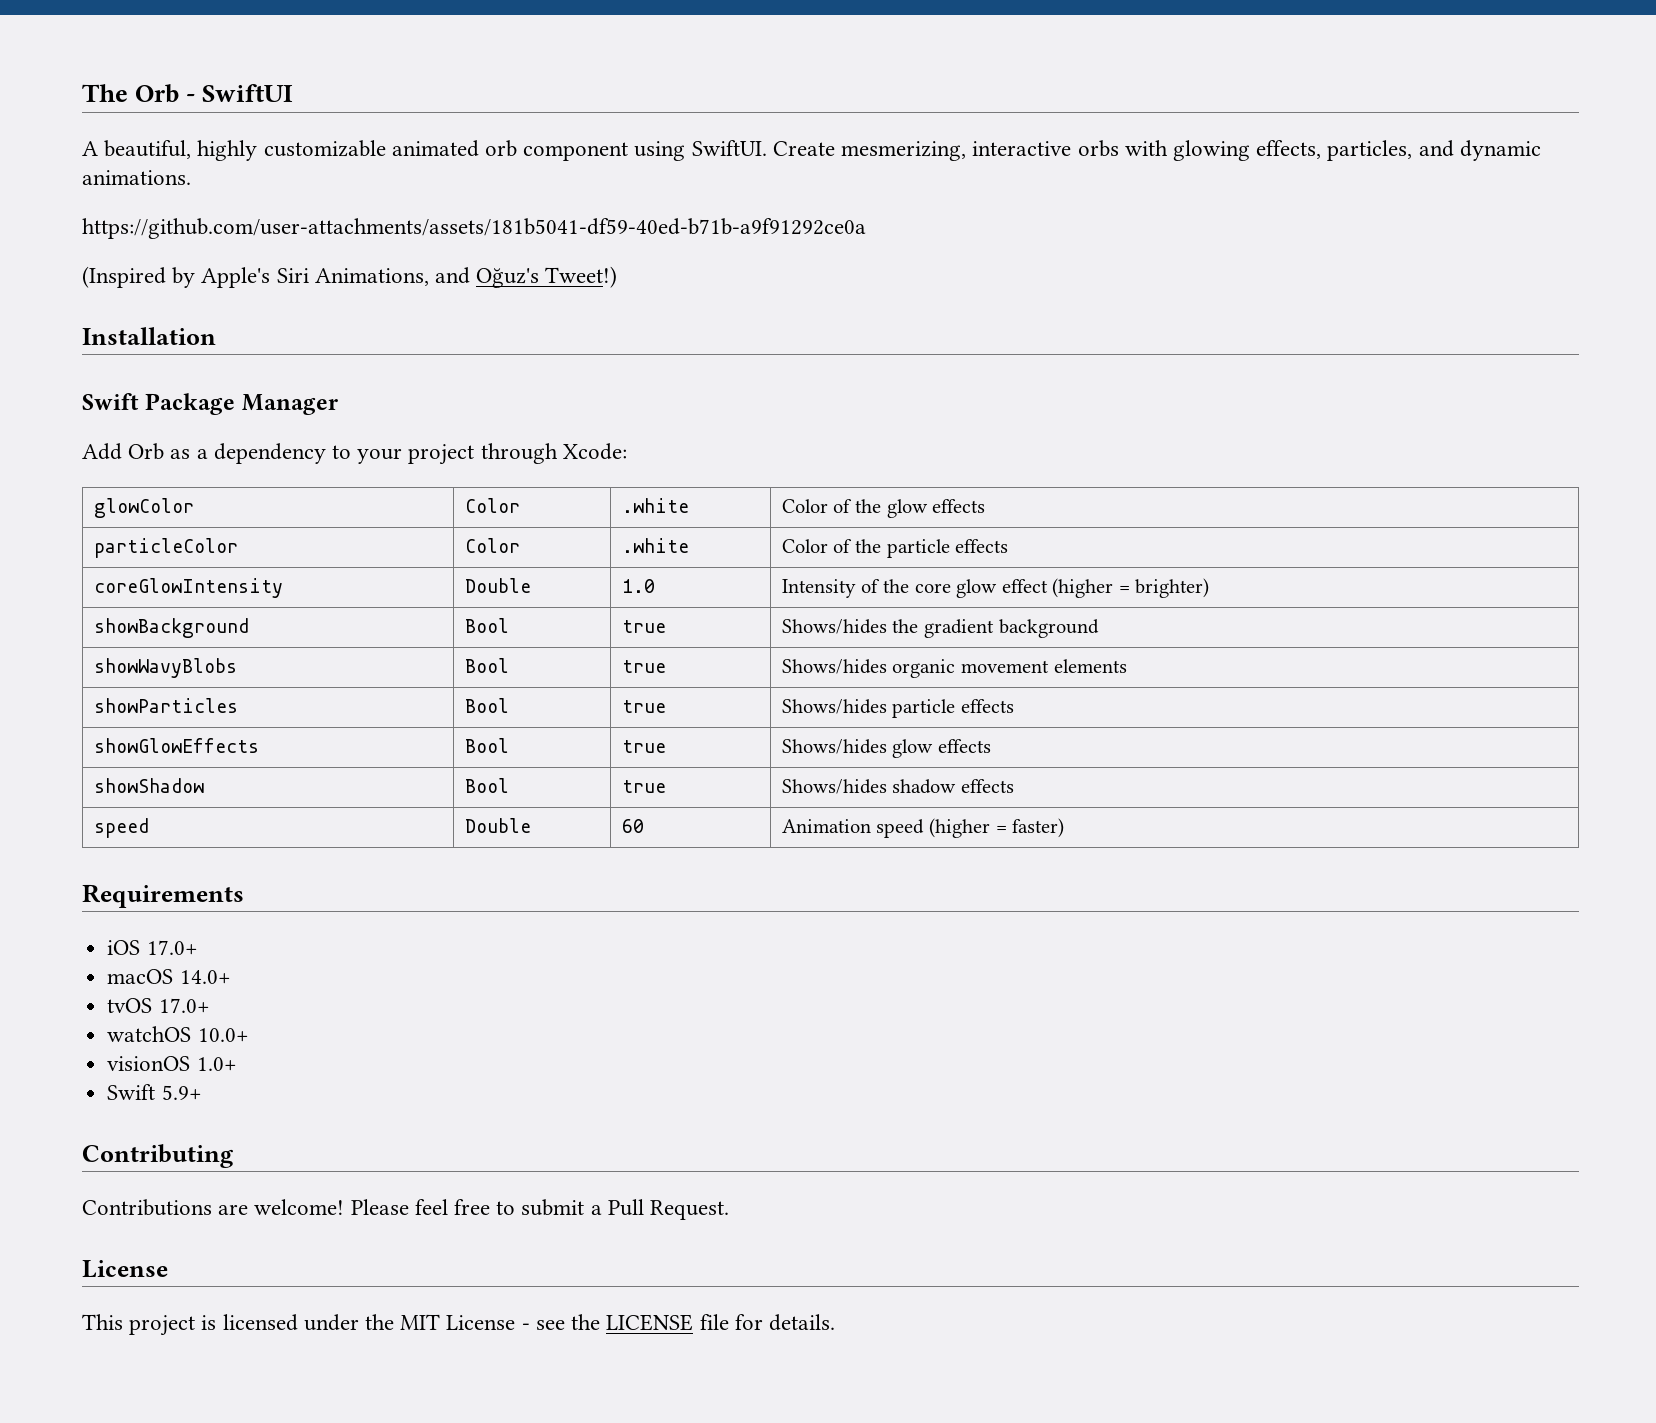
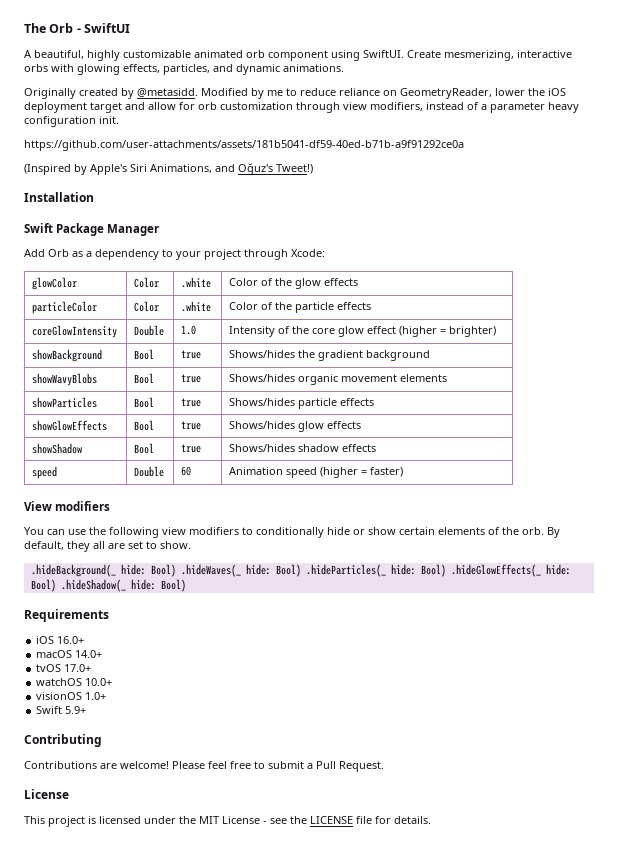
(191, 177) none -> [24,88,566,99] [24,102,579,113] [24,116,119,127] // Originally created by @metasidd. Modified by me to reduce reliance on GeometryReader, lower the iOS deployment target and allow for orb customization through view modifiers, instead of a parameter heavy configuration init.
(1065, 828) none -> [24,501,111,511] [24,527,560,538] [24,541,191,552] [30,564,571,577] [30,579,186,592] // View modifiers // You can use the following view modifiers to conditionally hide or show certain elements of the orb. By default, they all are set to show. // .hideBackground(_ hide: Bool) .hideWaves(_ hide: Bool) .hideParticles(_ hide: Bool) .hideGlowEffects(_ hide: Bool) .hideShadow(_ hide: Bool)
[146,940,198,955] 17.0+ -> [57,636,85,644] 16.0+

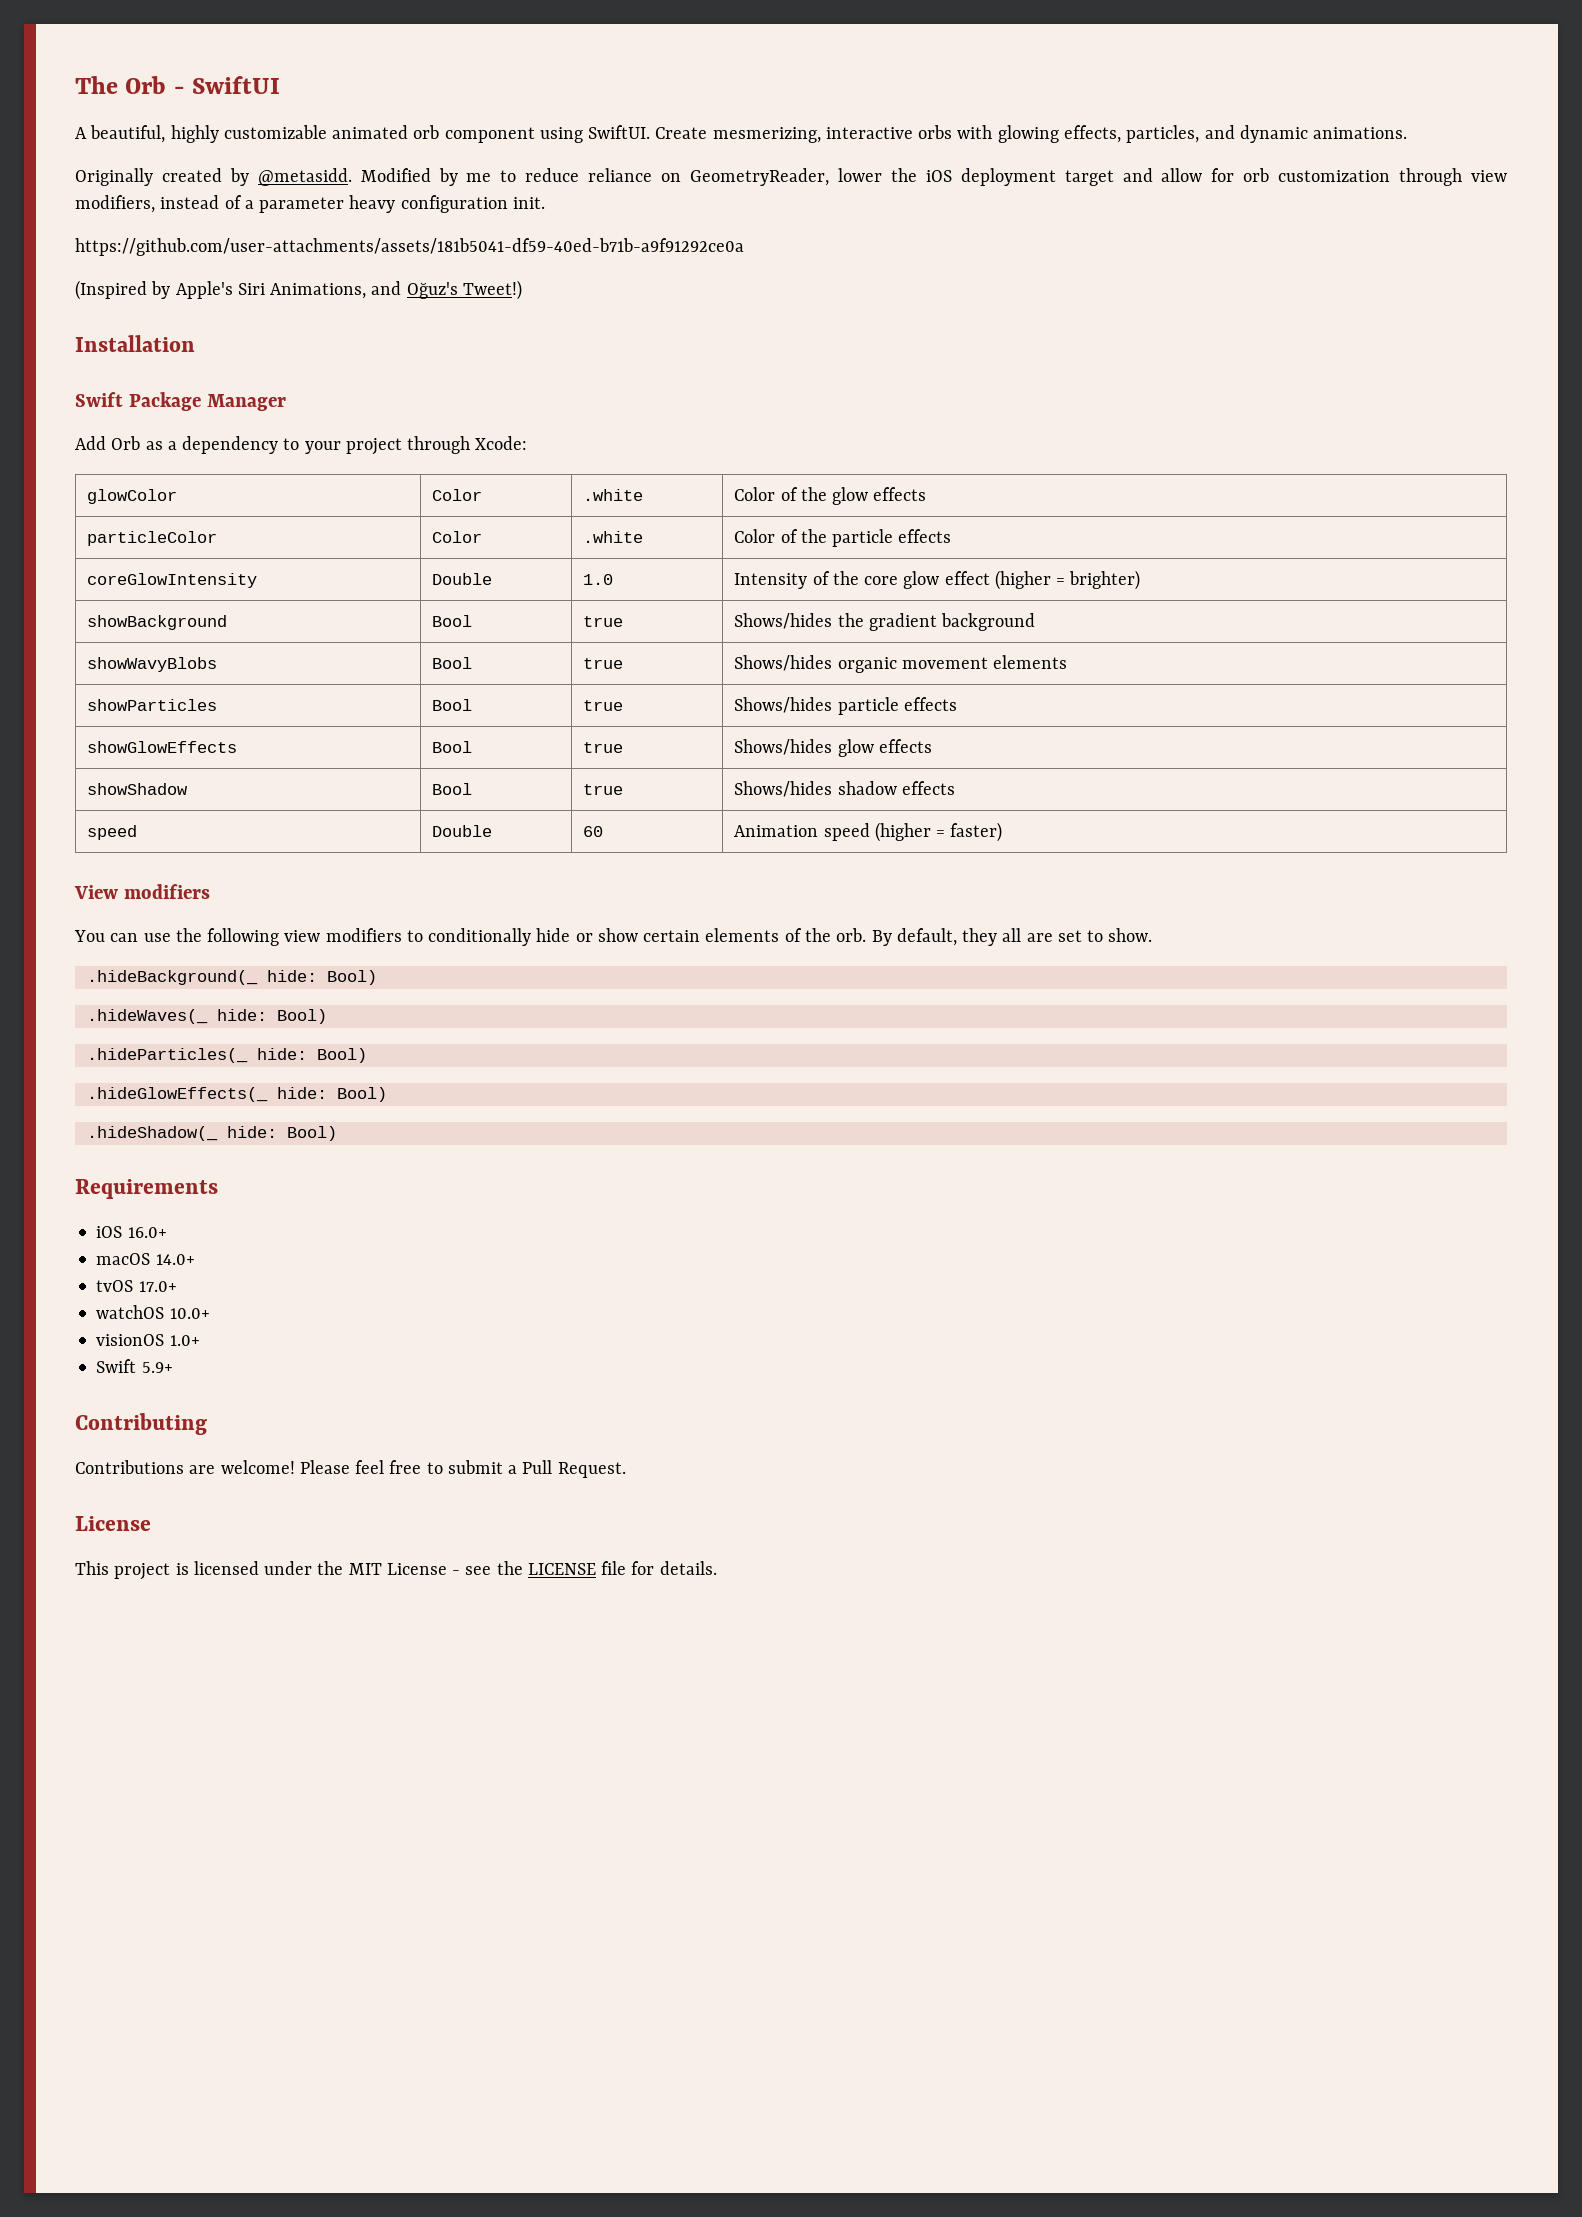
(176, 570) none -> (377, 977) //
(301, 570) none -> (327, 1016) //
(446, 570) none -> (367, 1055) //
(56, 585) none -> (387, 1094) //

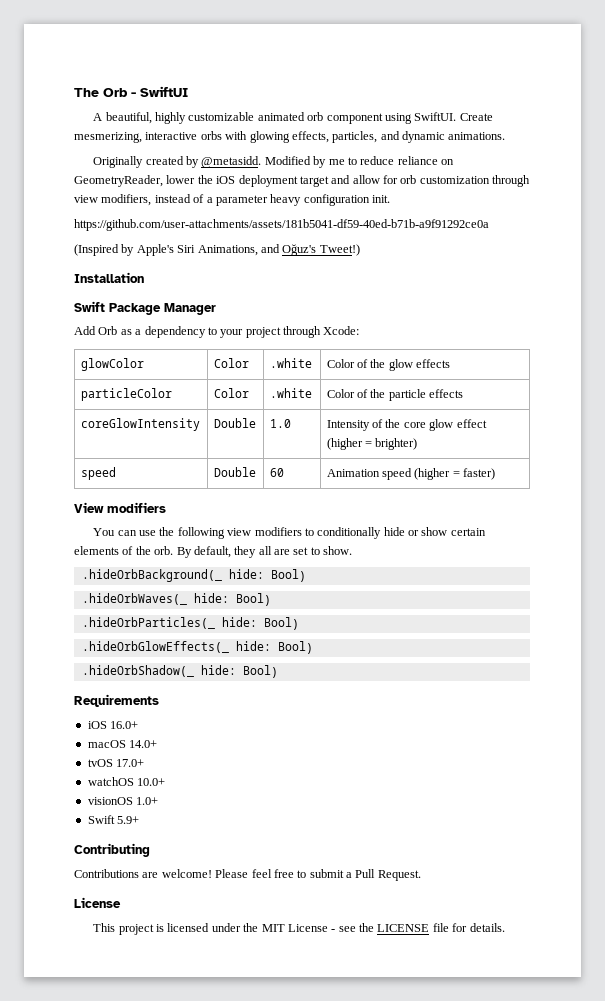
[87,615,228,630] [432,615,473,627] [583,616,624,627] [734,613,1036,631] [87,657,218,672] [432,657,473,669] [583,658,624,669] [734,655,1068,673] [87,699,218,711] [432,699,473,711] [583,700,624,711] [734,697,957,715] [87,741,238,753] [432,741,473,753] [583,742,624,753] [734,739,932,757] [87,783,189,795] [432,783,473,795] [583,784,624,795] [734,781,955,797] // showBackground | Bool | true | Shows/hides the gradient background // showWavyBlobs | Bool | true | Shows/hides organic movement elements // showParticles | Bool | true | Shows/hides particle effects // showGlowEffects | Bool | true | Shows/hides glow effects // showShadow | Bool | true | Shows/hides shadow effects -> (418, 444) none
[86,970,377,985] [86,1009,327,1024] [86,1048,367,1063] [86,1087,387,1102] [86,1126,218,1141] .hideBackground(_ hide: Bool) // .hideWaves(_ hide: Bool) // .hideParticles(_ hide: Bool) // .hideGlowEffects(_ hide: Bool) // .hideShadow(_ -> [81,569,306,582] [81,593,271,606] [81,617,299,630] [81,641,313,654] [81,665,194,677] .hideOrbBackground(_ hide: Bool) // .hideOrbWaves(_ hide: Bool) // .hideOrbParticles(_ hide: Bool) // .hideOrbGlowEffects(_ hide: Bool) // .hideOrbShadow(_

